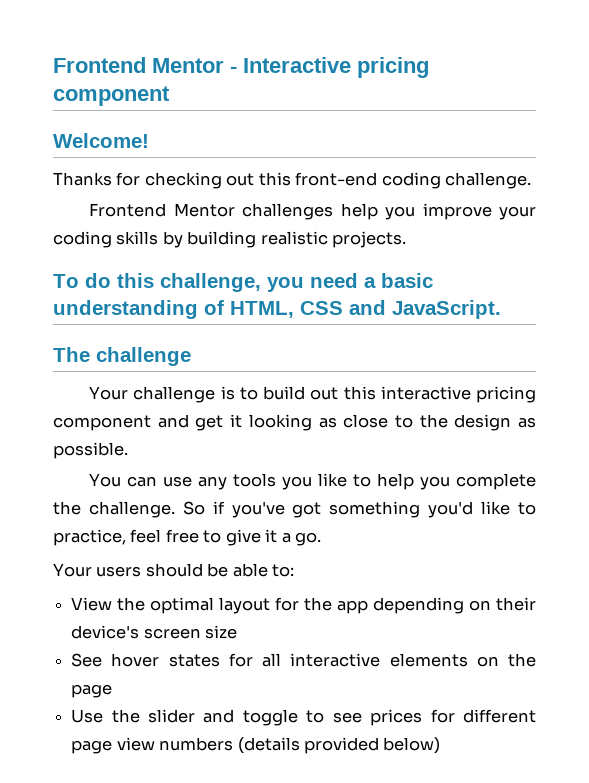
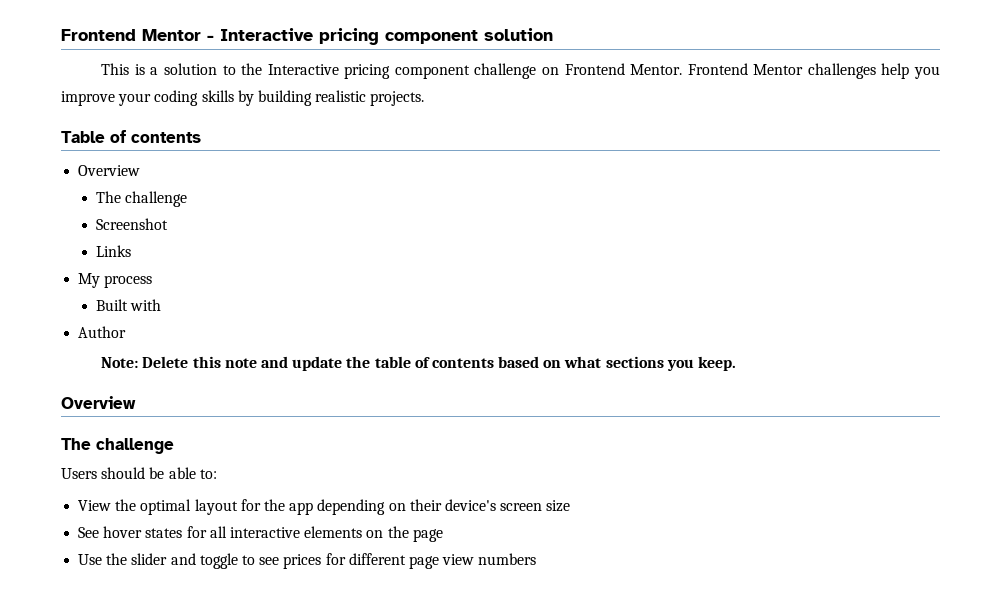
[53,133,149,148] [53,172,532,189] // Welcome! // Thanks for checking out this front-end coding challenge. // -> [484,28,553,41] [101,63,683,79] solution // This is a solution to the Interactive pricing component challenge on Frontend Mentor.
[53,273,433,292] [53,300,501,319] [53,347,191,366] [89,386,536,403] [53,414,536,431] [53,442,128,459] [89,473,537,490] [53,501,537,518] [53,529,322,546] [53,563,142,577] To do this challenge, you need a basic understanding of HTML, CSS and JavaScript. // The challenge // Your challenge is to build out this interactive pricing component and get it looking as close to the design as possible. // You can use any tools you like to help you complete the challenge. So if you've got something you'd like to practice, feel free to give it a go. // Your users -> [61,130,201,143] [78,165,141,176] [95,191,187,207] [95,218,168,230] [95,245,131,257] [78,273,153,288] [95,299,161,311] [78,326,127,338] [101,356,736,371] [61,396,136,409] [61,438,174,454] [61,468,97,479] Table of contents // Overview // The challenge // Screenshot // Links // My process // Built with // Author // Note: Delete this note and update the table of contents based on what sections you keep. // Overview // The challenge // Users
[237,737,441,754] (details provided below) -> (537, 559) none

